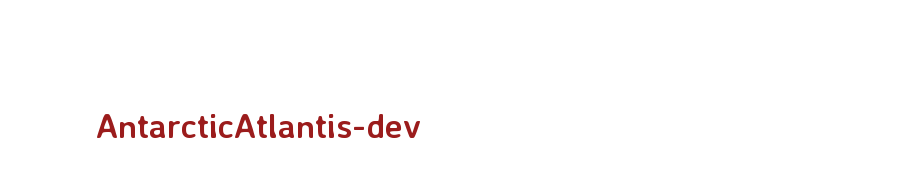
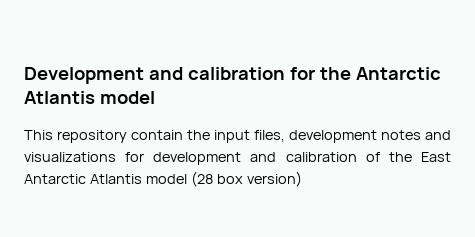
[96,114,421,138] AntarcticAtlantis-dev -> [24,67,441,84] [24,91,155,104] [24,130,451,143] [24,152,451,165] [24,171,302,187] Development and calibration for the Antarctic Atlantis model // This repository contain the input files, development notes and visualizations for development and calibration of the East Antarctic Atlantis model (28 box version)

